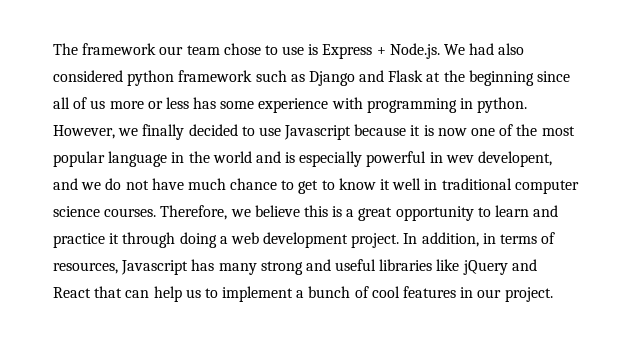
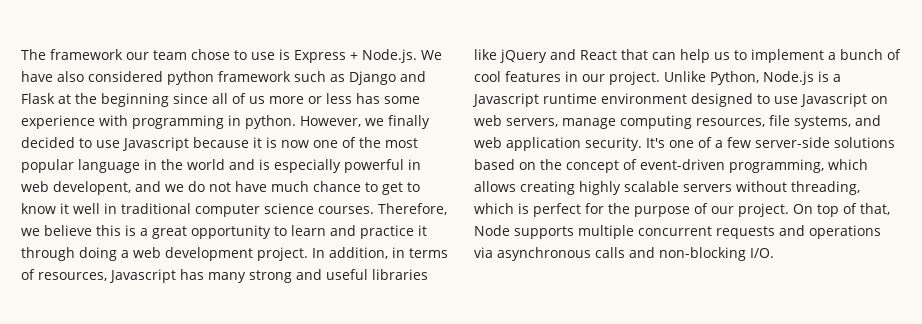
[469,43,495,55] had -> [21,71,53,82] have
[445,155,474,163] wev -> [21,181,49,192] web
(553, 294) none -> [664,71,841,85] [472,93,888,107] [474,115,881,129] [474,137,895,151] [474,159,868,173] [474,181,860,195] [474,203,890,217] [474,225,881,239] [474,247,774,261] Unlike Python, Node.js is a Javascript runtime environment designed to use Javascript on web servers, manage computing resources, file systems, and web application security. It's one of a few server-side solutions based on the concept of event-driven programming, which allows creating highly scalable servers without threading, which is perfect for the purpose of our project. On top of that, Node supports multiple concurrent requests and operations via asynchronous calls and non-blocking I/O.

